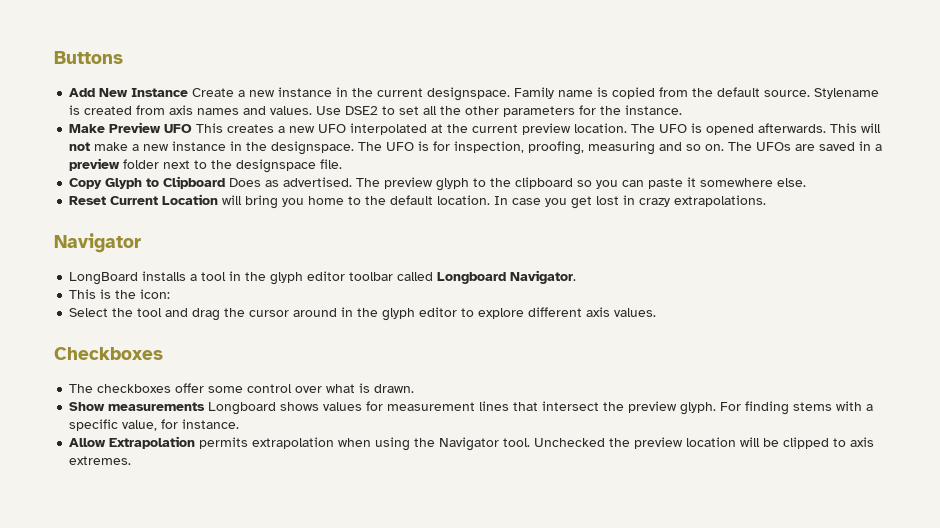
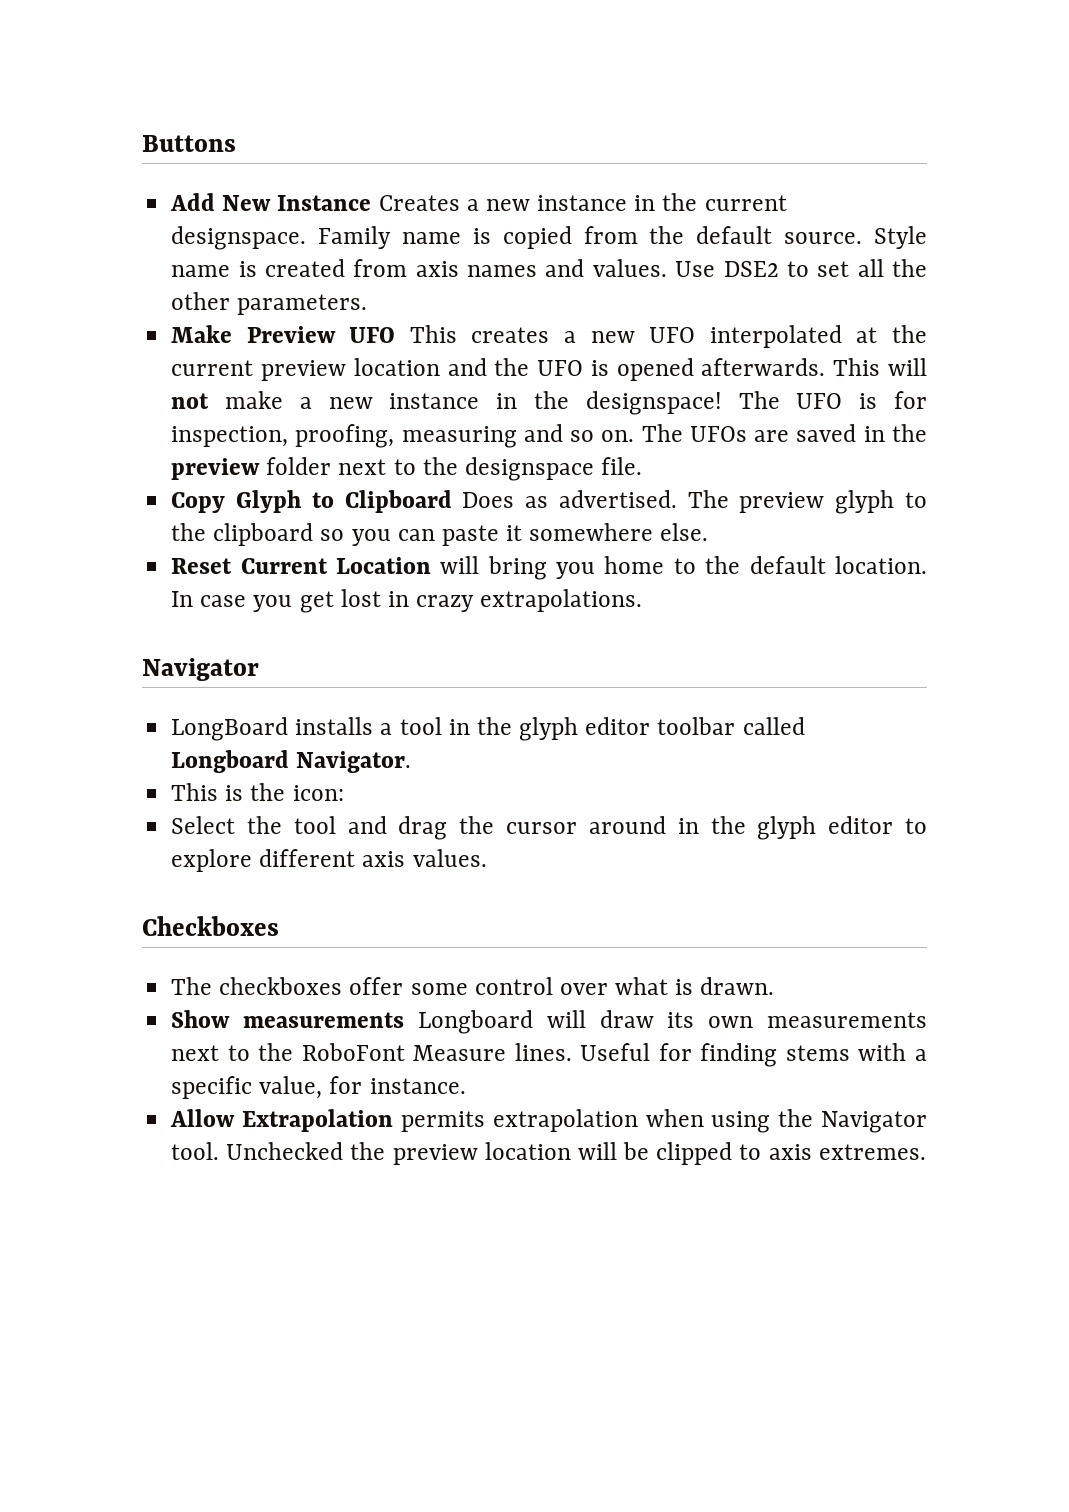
[192,88,235,97] Create -> [378,195,460,211] Creates
[814,88,880,99] Stylename -> [874,226,927,249] [171,265,231,277] Style name
[503,105,683,117] parameters for the instance. -> [237,294,368,315] parameters.
[574,123,656,133] location. The -> [353,358,530,376] location and the
[271,141,355,155] designspace. -> [585,391,722,415] designspace!
[875,144,883,151] a -> [892,424,927,442] the
[280,401,742,415] shows values for measurement lines that intersect the preview glyph. For -> [546,1010,927,1028] [171,1043,692,1061] will draw its own measurements next to the RoboFont Measure lines. Useful for

